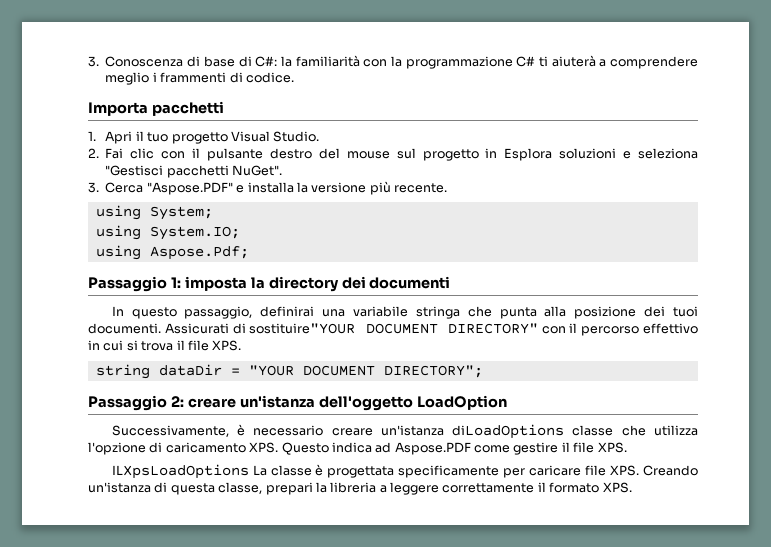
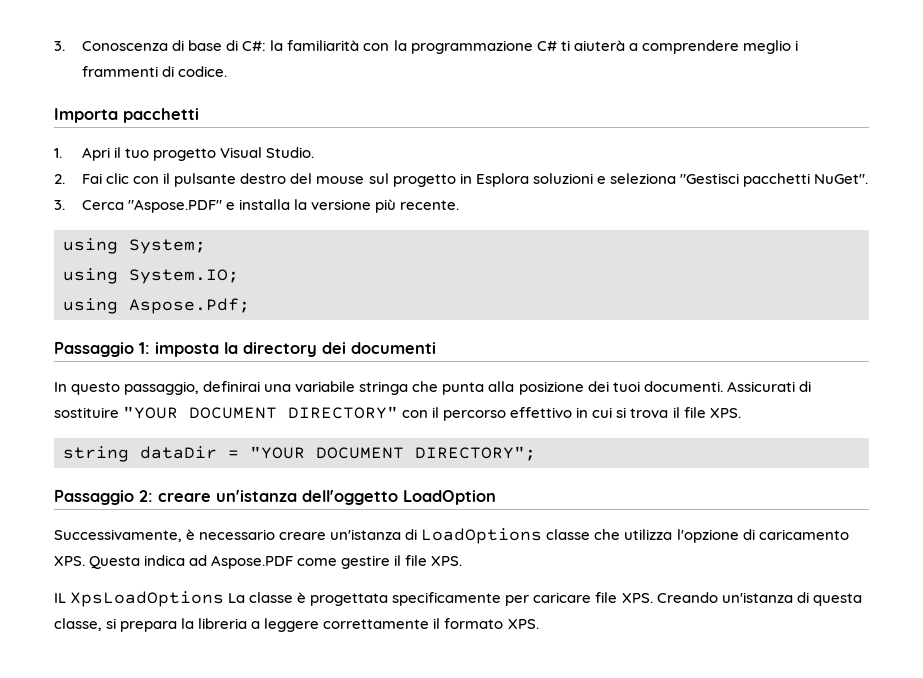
[249,323,356,334] sostituire"YOUR -> [54,406,179,419] sostituire "YOUR
[452,424,565,439] diLoadOptions -> [405,528,543,544] di LoadOptions
[281,442,329,455] Questo -> [89,556,141,569] Questa
[111,464,249,479] ILXpsLoadOptions -> [54,591,225,607] IL XpsLoadOptions
[265,482,313,495] prepari -> [106,618,178,632] si prepara

